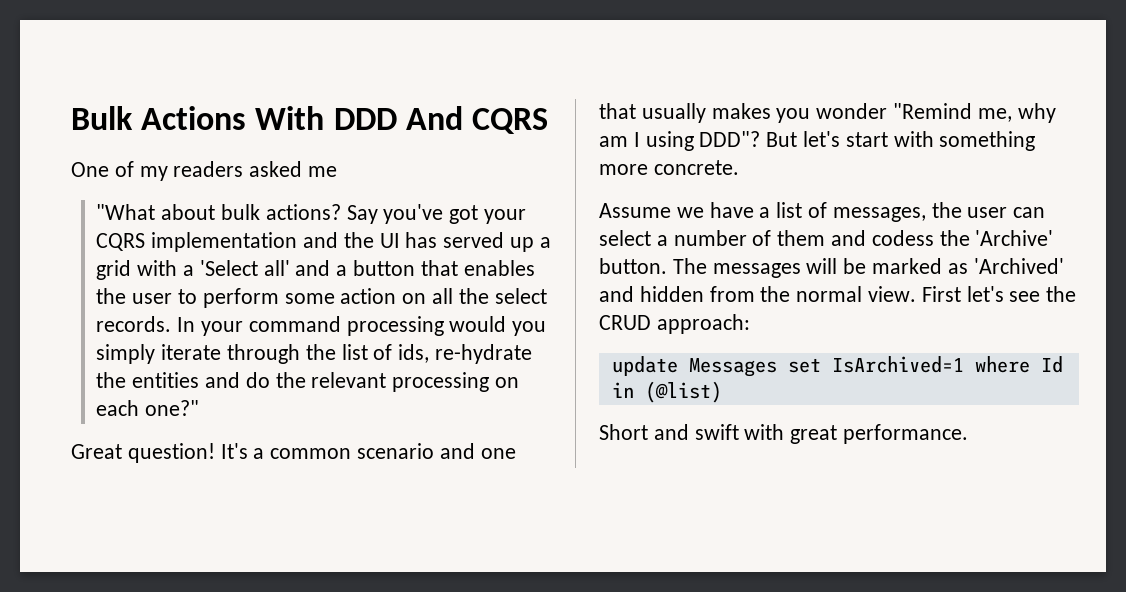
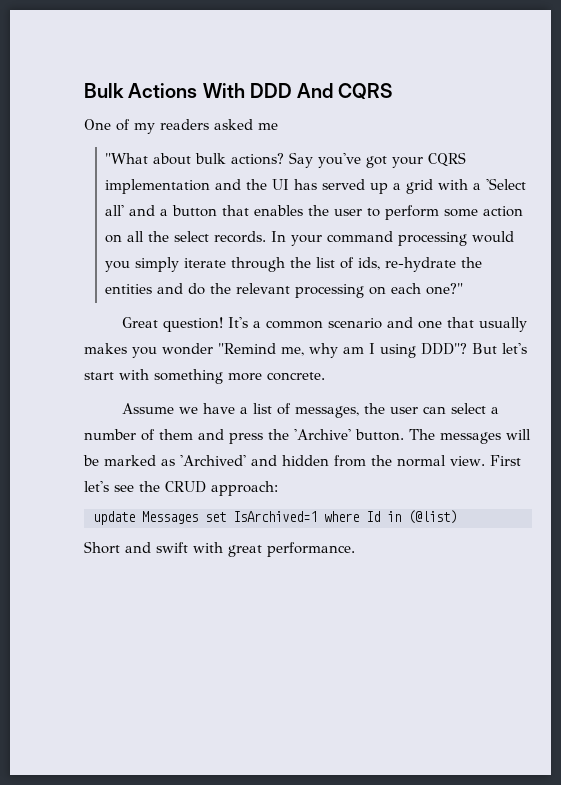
[871,230,934,246] codess -> [229,433,263,444] press

